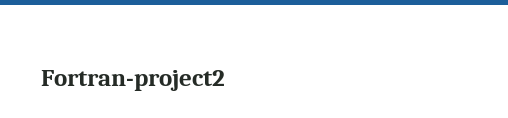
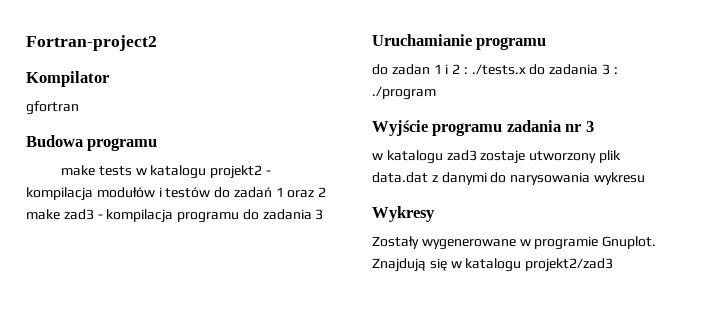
(225, 80) none -> [26,71,109,87] [26,101,79,115] [26,135,158,151] [61,165,272,179] [26,187,327,201] [26,209,324,223] [372,34,547,50] [372,64,618,75] [372,86,436,100] [372,120,594,136] [372,150,621,164] [372,172,645,185] [372,206,435,222] [372,236,657,250] [372,258,614,272] // Kompilator // gfortran // Budowa programu // make tests w katalogu projekt2 - kompilacja modułów i testów do zadań 1 oraz 2 make zad3 - kompilacja programu do zadania 3 // Uruchamianie programu // do zadan 1 i 2 : ./tests.x do zadania 3 : ./program // Wyjście programu zadania nr 3 // w katalogu zad3 zostaje utworzony plik data.dat z danymi do narysowania wykresu // Wykresy // Zostały wygenerowane w programie Gnuplot. Znajdują się w katalogu projekt2/zad3

